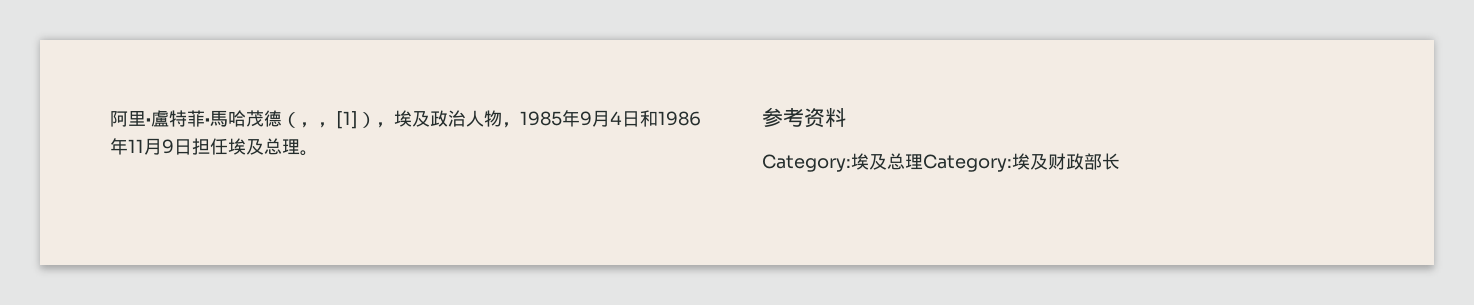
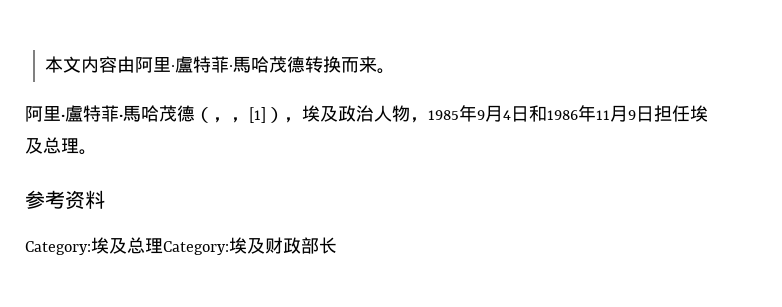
(110, 119) none -> [45,56,396,74] 本文内容由阿里·盧特菲·馬哈茂德转换而来。 //

